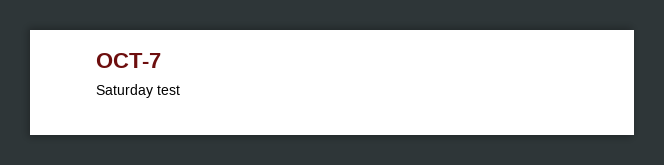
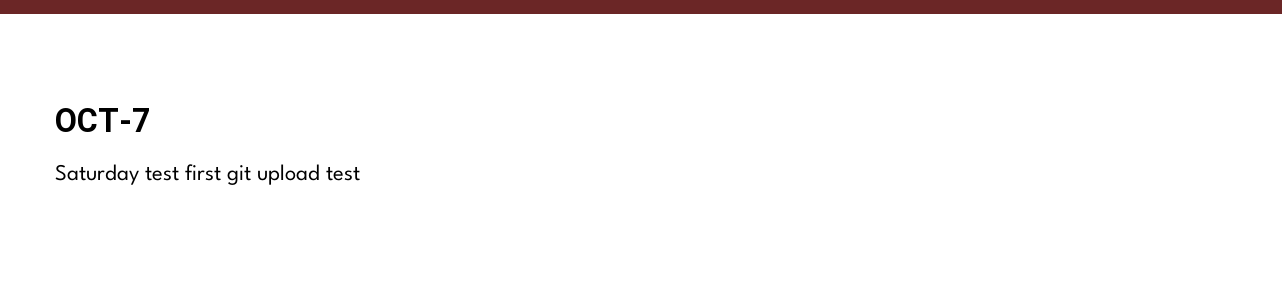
(180, 90) none -> [185,164,361,185] first git upload test

